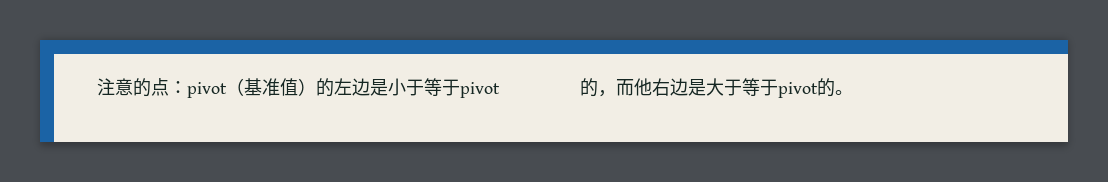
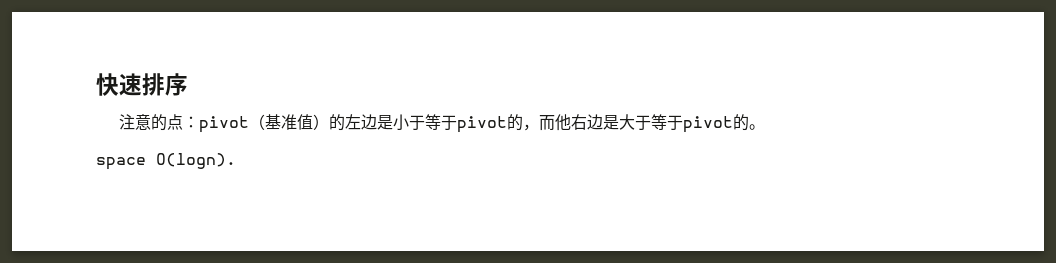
(97, 87) none -> [96,73,188,96] 快速排序 //
(853, 92) none -> [96,153,236,170] // space O(logn).

